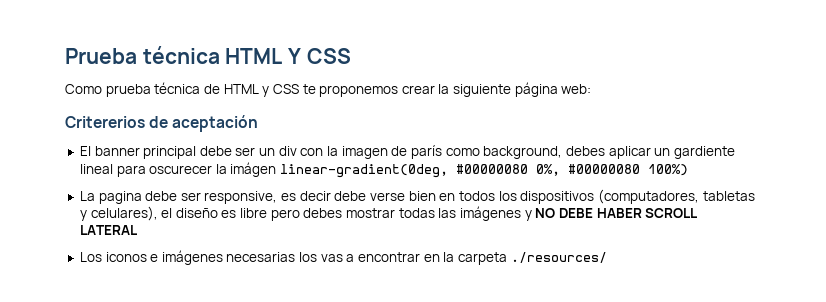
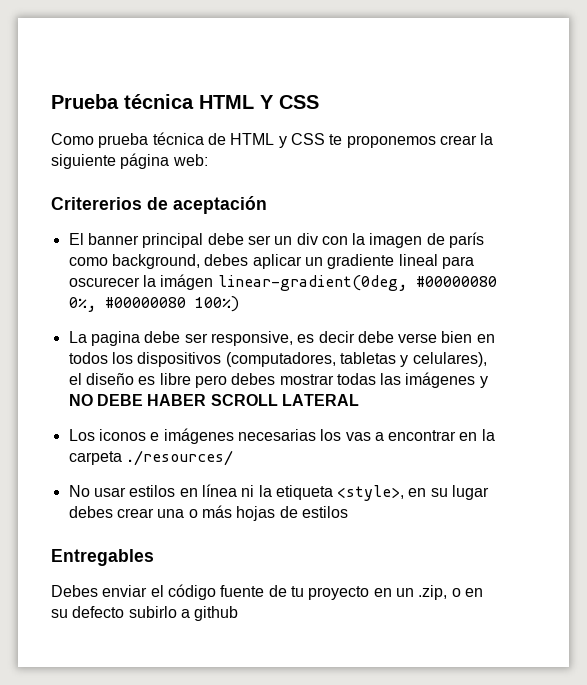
[673,146,735,159] gardiente -> [327,254,395,269] gradiente
(607, 257) none -> [68,484,490,501] [68,505,348,521] [51,549,154,566] [51,584,483,600] [51,606,239,621] // No usar estilos en línea ni la etiqueta <style>, en su lugar debes crear una o más hojas de estilos // Entregables // Debes enviar el código fuente de tu proyecto en un .zip, o en su defecto subirlo a github

